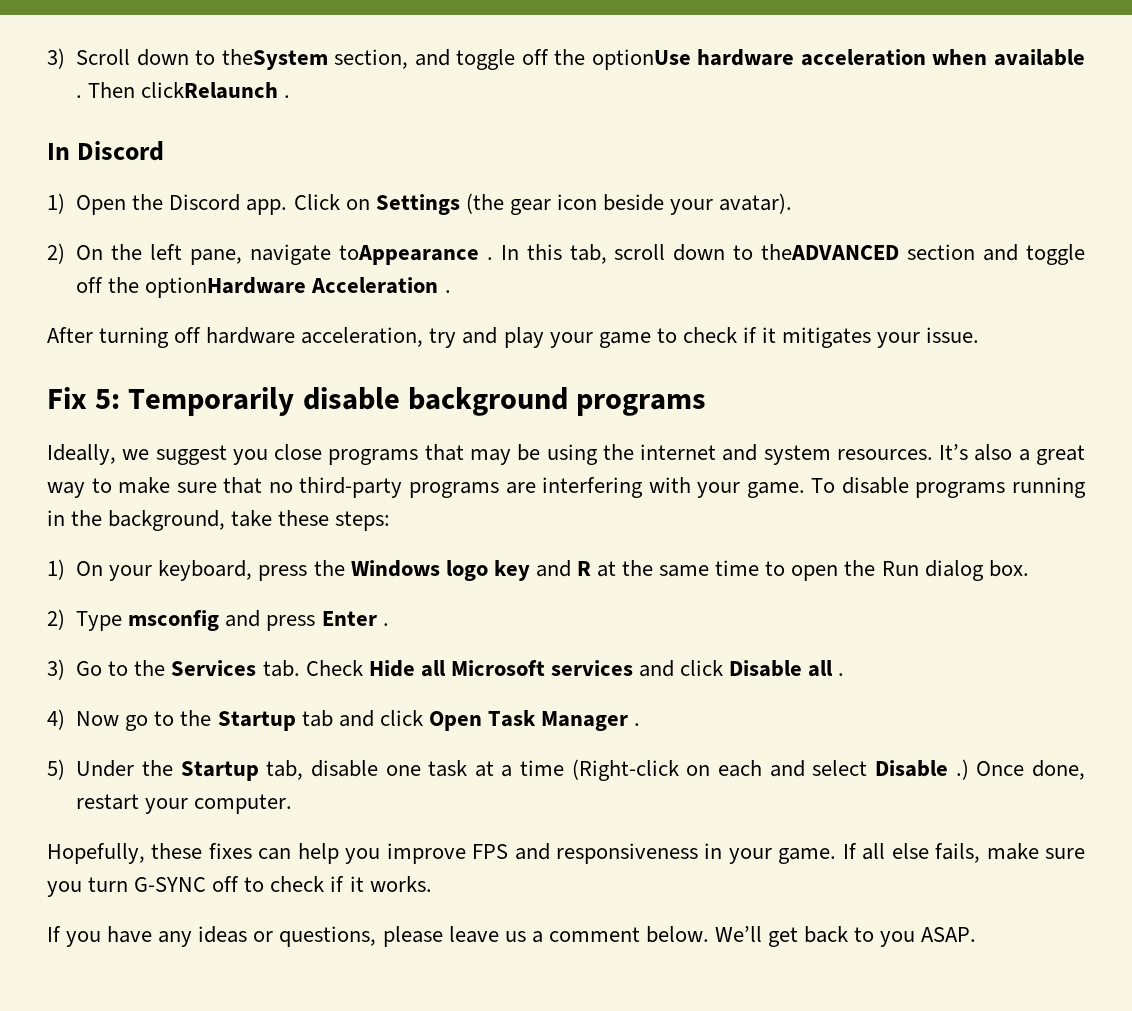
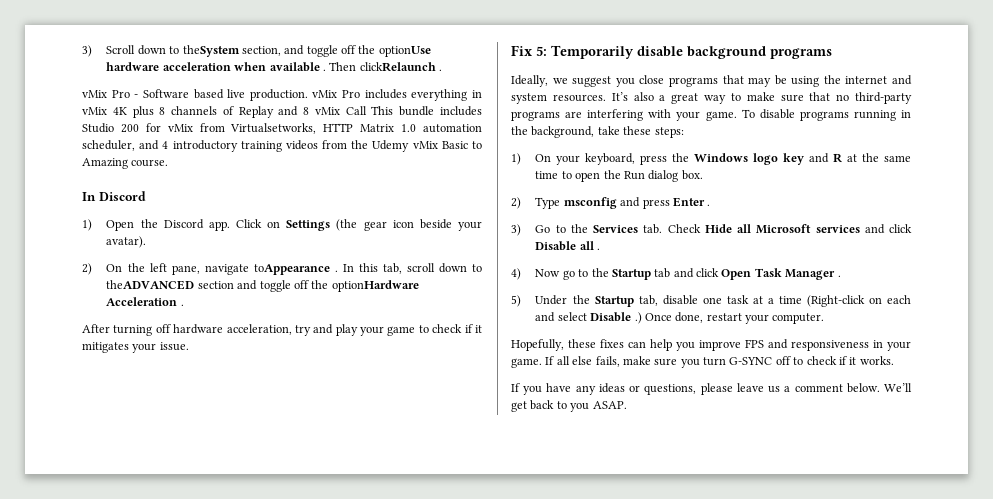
(291, 96) none -> [82,89,482,101] [82,106,483,118] [82,123,483,134] [82,140,483,152] [82,158,169,169] // vMix Pro - Software based live production. vMix Pro includes everything in vMix 4K plus 8 channels of Replay and 8 vMix Call This bundle includes Studio 200 for vMix from Virtualsetworks, HTTP Matrix 1.0 automation scheduler, and 4 introductory training videos from the Udemy vMix Basic to Amazing course.

